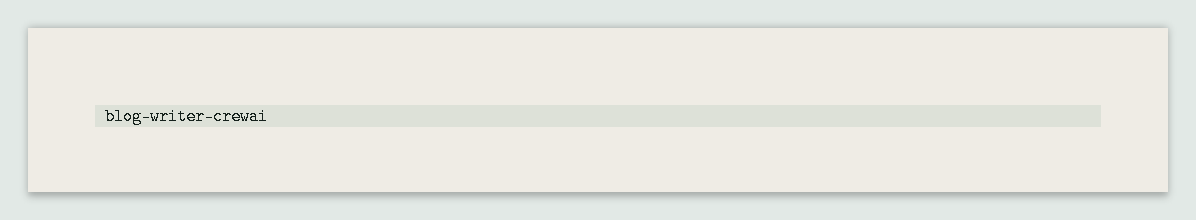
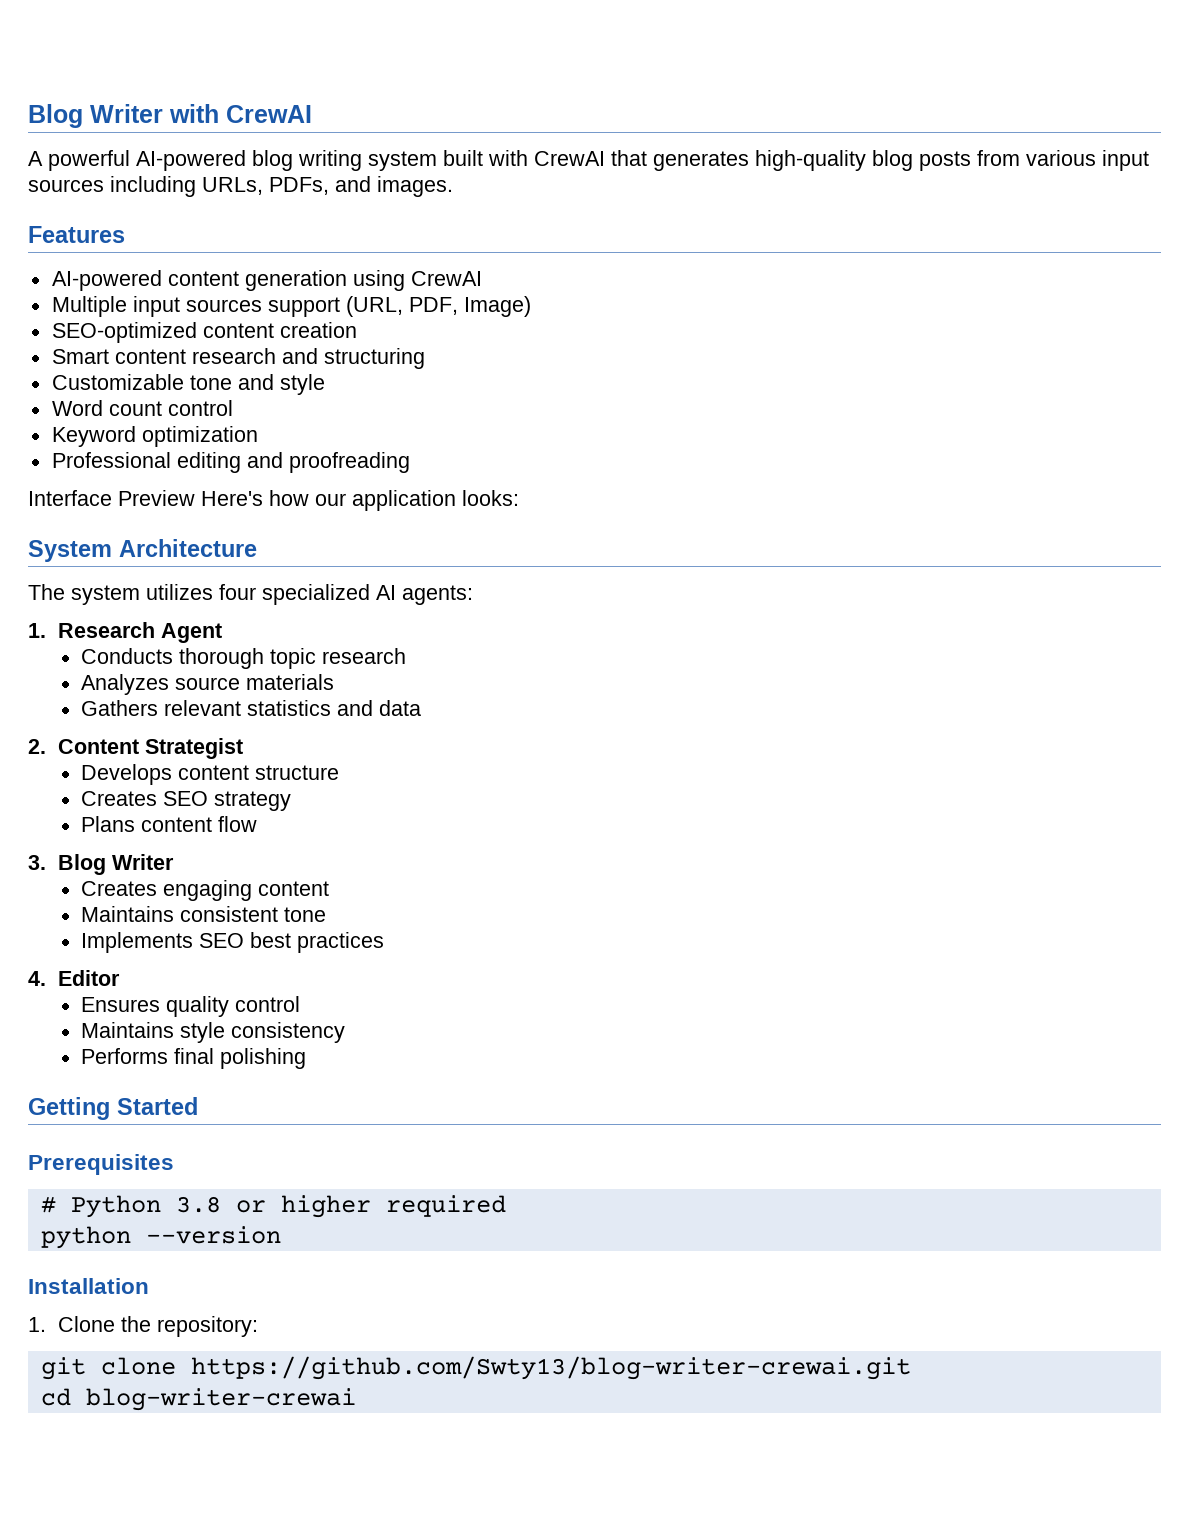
(105, 116) none -> [28,104,312,128] [28,150,1149,171] [28,176,453,197] [28,226,125,243] [51,270,482,291] [51,296,531,317] [51,322,357,343] [51,348,425,369] [51,374,325,395] [51,400,233,416] [51,426,258,447] [51,452,410,473] [28,490,519,511] [28,539,257,562] [28,584,473,605] [28,622,222,643] [81,648,407,669] [81,674,335,695] [81,700,422,716] [28,738,243,759] [81,764,340,785] [81,791,292,811] [81,816,258,832] [28,854,174,875] [81,880,330,901] [81,906,327,922] [81,932,385,953] [28,970,120,986] [81,996,301,1017] [81,1022,346,1043] [81,1048,307,1069] [28,1097,198,1120] [28,1154,174,1175] [40,1195,506,1218] [40,1226,281,1249] [28,1278,149,1294] [28,1316,258,1337] [40,1356,911,1380] [40,1388,71,1406] Blog Writer with CrewAI // A powerful AI-powered blog writing system built with CrewAI that generates high-quality blog posts from various input sources including URLs, PDFs, and images. // Features // AI-powered content generation using CrewAI // Multiple input sources support (URL, PDF, Image) // SEO-optimized content creation // Smart content research and structuring // Customizable tone and style // Word count control // Keyword optimization // Professional editing and proofreading // Interface Preview Here's how our application looks: // System Architecture // The system utilizes four specialized AI agents: // 1. Research Agent // Conducts thorough topic research // Analyzes source materials // Gathers relevant statistics and data // 2. Content Strategist // Develops content structure // Creates SEO strategy // Plans content flow // 3. Blog Writer // Creates engaging content // Maintains consistent tone // Implements SEO best practices // 4. Editor // Ensures quality control // Maintains style consistency // Performs final polishing // Getting Started // Prerequisites // # Python 3.8 or higher required // python --version // Installation // 1. Clone the repository: // git clone https://github.com/Swty13/blog-writer-crewai.git // cd

